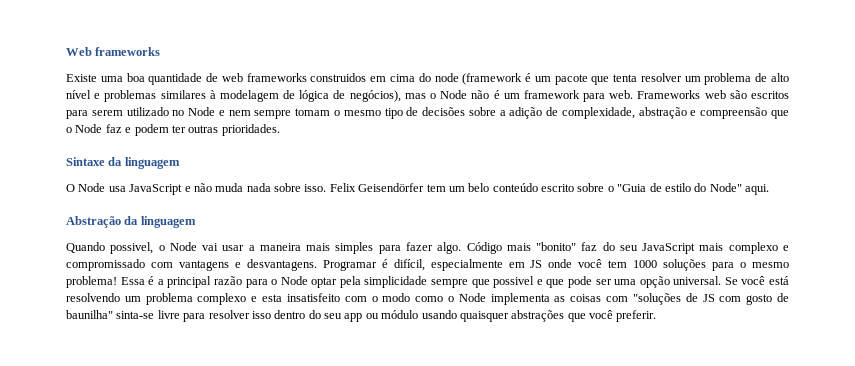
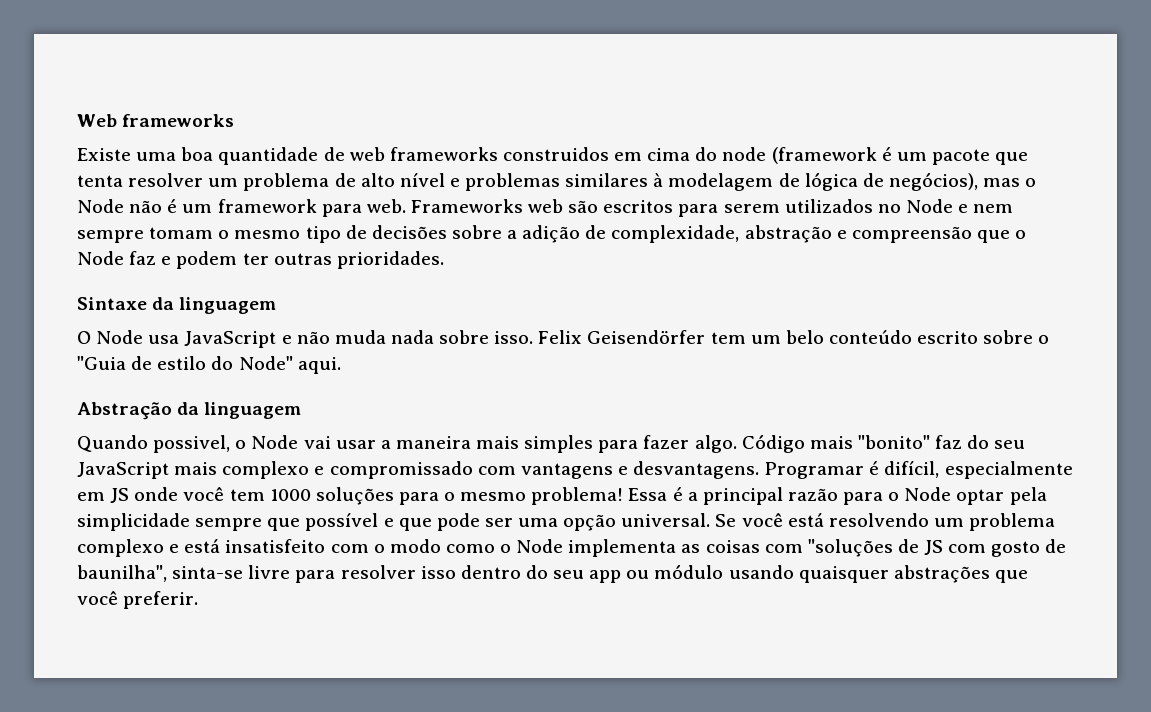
[126,107,169,116] utilizado -> [784,199,873,213] utilizados
[493,276,535,288] possivel -> [305,513,379,531] possível
[262,294,283,302] esta -> [184,539,221,553] está
[66,310,113,319] baunilha" -> [77,565,167,582] baunilha",

